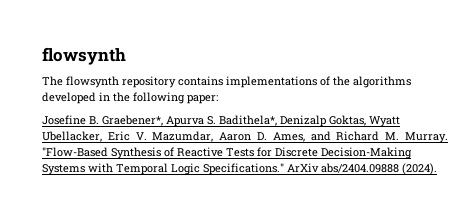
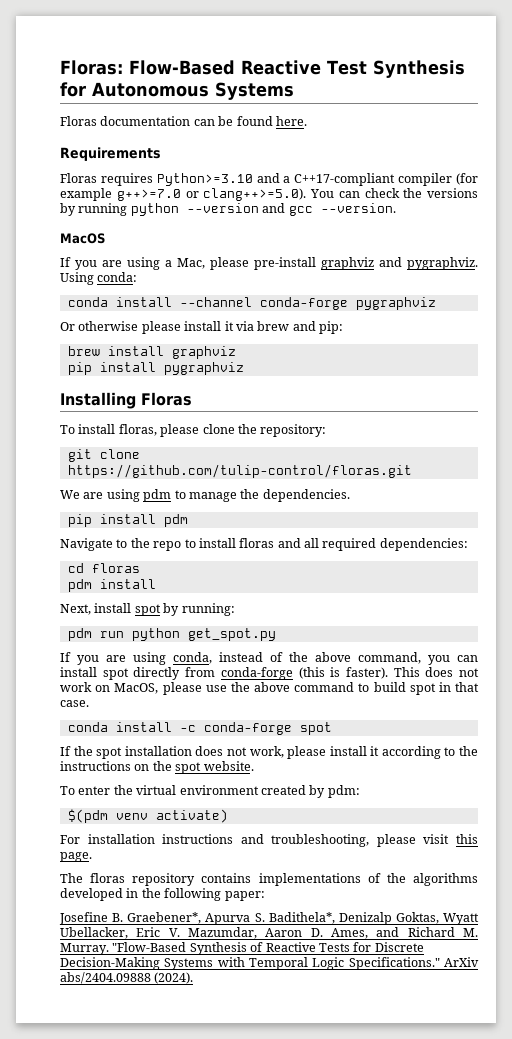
[42,47,126,65] flowsynth -> [60,60,465,78] [60,82,294,100] [60,116,307,126] [60,147,161,161] [60,173,478,186] [60,188,478,201] [60,203,396,216] [60,233,105,244] [60,257,478,270] [60,272,138,285] [67,297,436,310] [60,321,343,334] [67,346,236,359] [67,362,244,375] [60,392,192,409] [60,424,327,437] [67,449,140,462] [67,464,412,478] [60,489,350,502] [67,514,188,527] [60,538,468,551] [67,563,140,573] [67,579,156,592] [60,603,235,616] [67,628,276,641] [60,652,478,665] [60,667,479,680] [60,682,480,695] [60,700,89,707] [67,722,332,735] [60,746,478,759] [60,761,254,774] [60,785,360,798] [67,809,228,823] [60,834,478,847] [60,852,92,862] Floras: Flow-Based Reactive Test Synthesis for Autonomous Systems // Floras documentation can be found here. // Requirements // Floras requires Python>=3.10 and a C++17-compliant compiler (for example g++>=7.0 or clang++>=5.0). You can check the versions by running python --version and gcc --version. // MacOS // If you are using a Mac, please pre-install graphviz and pygraphviz. Using conda: // conda install --channel conda-forge pygraphviz // Or otherwise please install it via brew and pip: // brew install graphviz // pip install pygraphviz // Installing Floras // To install floras, please clone the repository: // git clone https://github.com/tulip-control/floras.git // We are using pdm to manage the dependencies. // pip install pdm // Navigate to the repo to install floras and all required dependencies: // cd floras // pdm install // Next, install spot by running: // pdm run python get_spot.py // If you are using conda, instead of the above command, you can install spot directly from conda-forge (this is faster). This does not work on MacOS, please use the above command to build spot in that case. // conda install -c conda-forge spot // If the spot installation does not work, please install it according to the instructions on the spot website. // To enter the virtual environment created by pdm: // $(pdm venv activate) // For installation instructions and troubleshooting, please visit this page.
[66,76,119,88] flowsynth -> [90,873,126,883] floras

